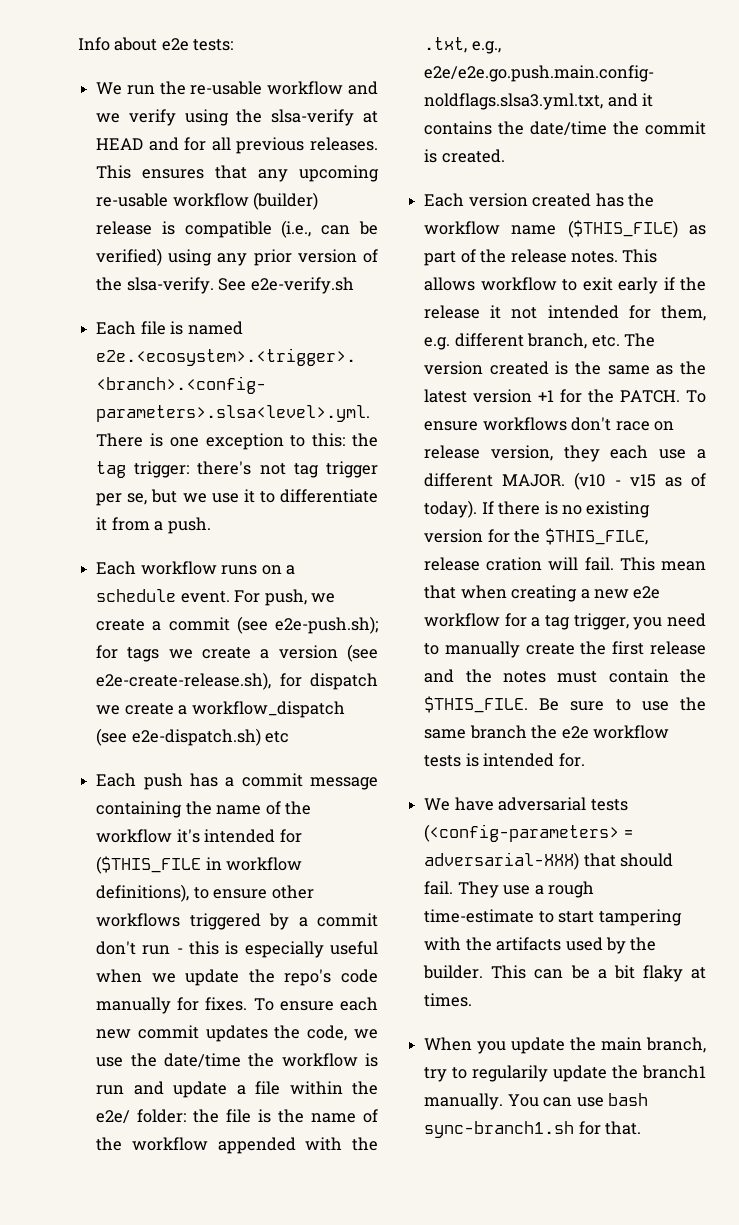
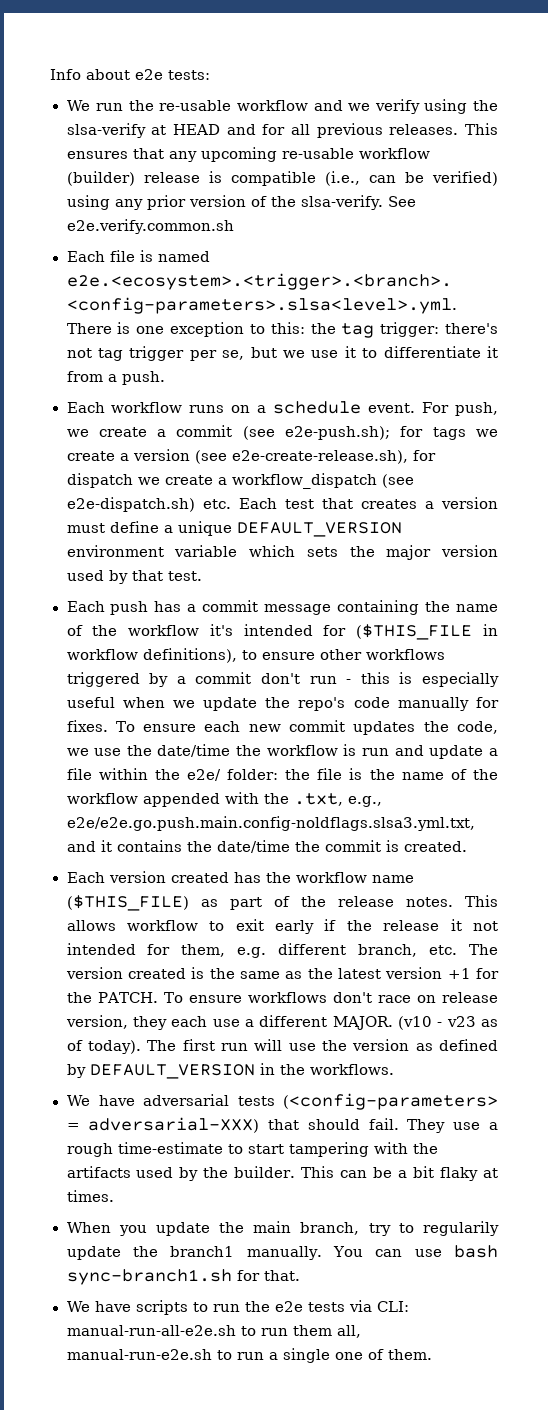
[250,277,354,294] e2e-verify.sh -> [66,219,235,234] e2e.verify.common.sh
[265,731,290,743] etc -> [202,497,498,509] [66,521,402,537] [66,545,498,560] [66,570,202,584] etc. Each test that creates a version must define a unique DEFAULT_VERSION environment variable which sets the major version used by that test.
[629,474,656,487] v15 -> [446,1016,476,1027] v23
[481,501,651,518] [424,528,648,545] [424,557,707,571] [424,585,661,602] [424,613,706,630] [424,641,706,658] [424,669,706,683] [424,696,706,713] [424,725,669,739] [424,753,585,767] If there is no existing version for the $THIS_FILE, release cration will fail. This mean that when creating a new e2e workflow for a tag trigger, you need to manually create the first release and the notes must contain the $THIS_FILE. Be sure to use the same branch the e2e workflow tests is intended for. -> [147,1039,499,1051] [66,1063,394,1079] The first run will use the version as defined by DEFAULT_VERSION in the workflows.
(642, 1128) none -> [66,1300,410,1315] [66,1325,361,1338] [66,1348,432,1363] // We have scripts to run the e2e tests via CLI: manual-run-all-e2e.sh to run them all, manual-run-e2e.sh to run a single one of them.

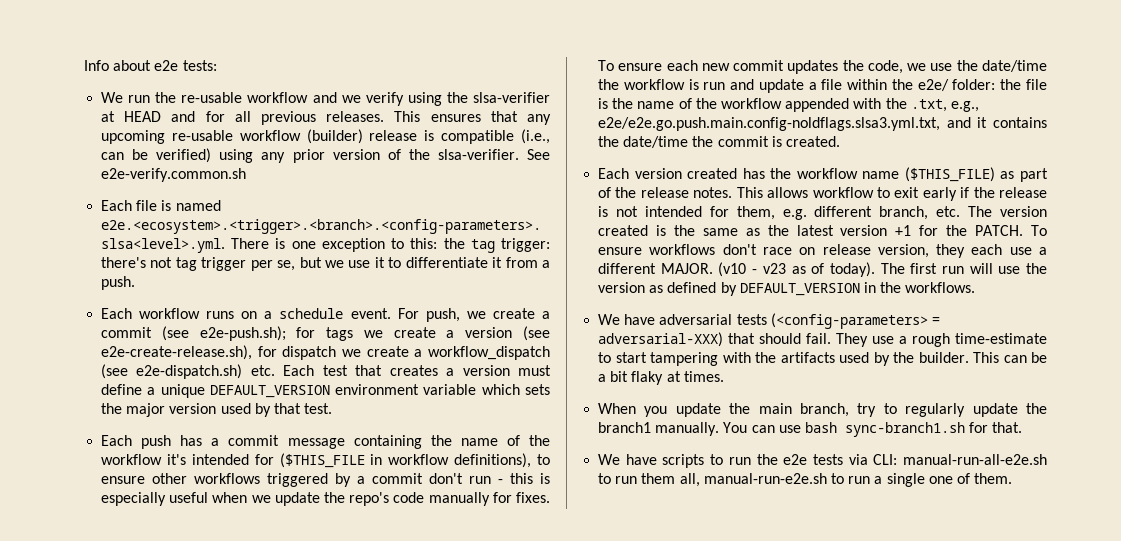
[66,123,146,138] slsa-verify -> [472,92,550,103] slsa-verifier
[300,195,417,210] [66,219,235,234] slsa-verify. See e2e.verify.common.sh -> [437,149,550,160] [101,168,247,182] slsa-verifier. See e2e-verify.common.sh
[450,919,462,931] it -> [598,206,609,217] is
[423,1221,499,1236] regularily -> [905,403,966,417] regularly

